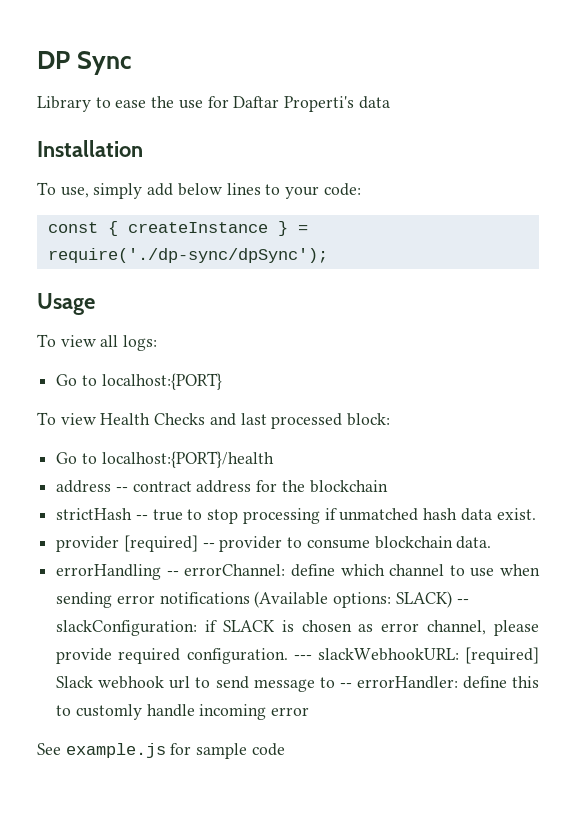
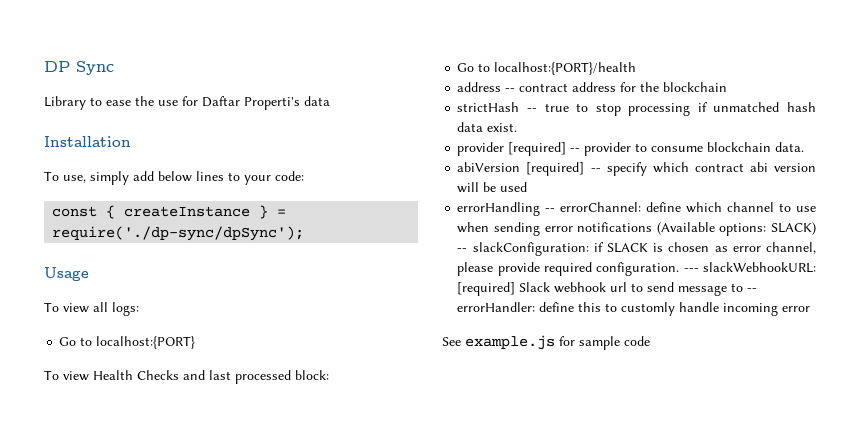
(492, 542) none -> [457,162,816,176] [457,182,528,193] // abiVersion [required] -- specify which contract abi version will be used

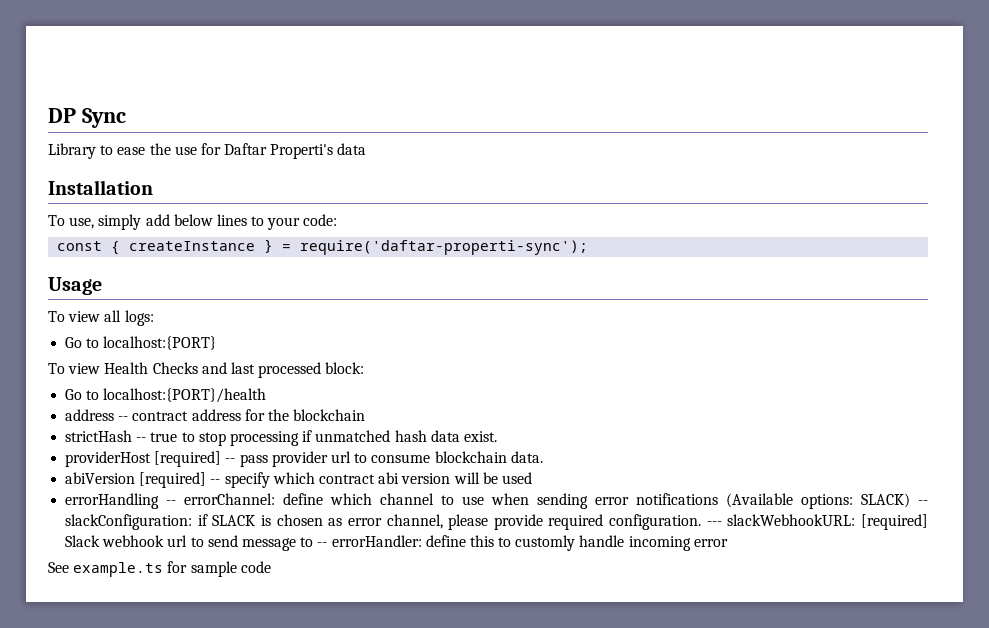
[52,226,305,241] require('./dp-sync/dpSync'); -> [300,240,589,255] require('daftar-properti-sync');
[457,142,632,156] provider [required] -- provider -> [65,451,351,467] providerHost [required] -- pass provider url
[465,335,555,350] example.js -> [73,562,164,577] example.ts

